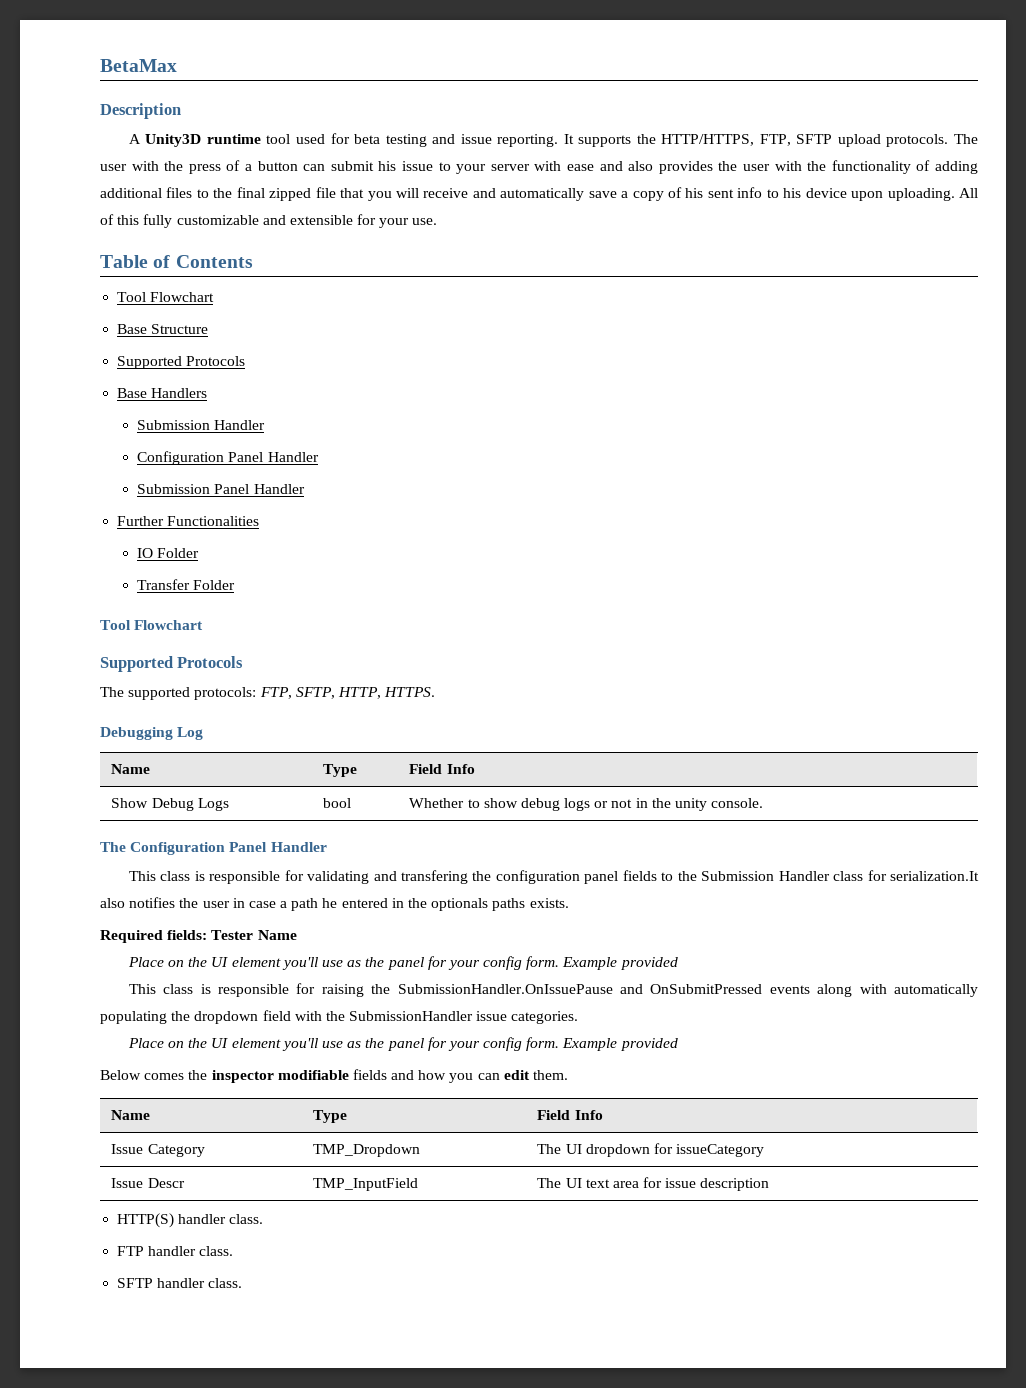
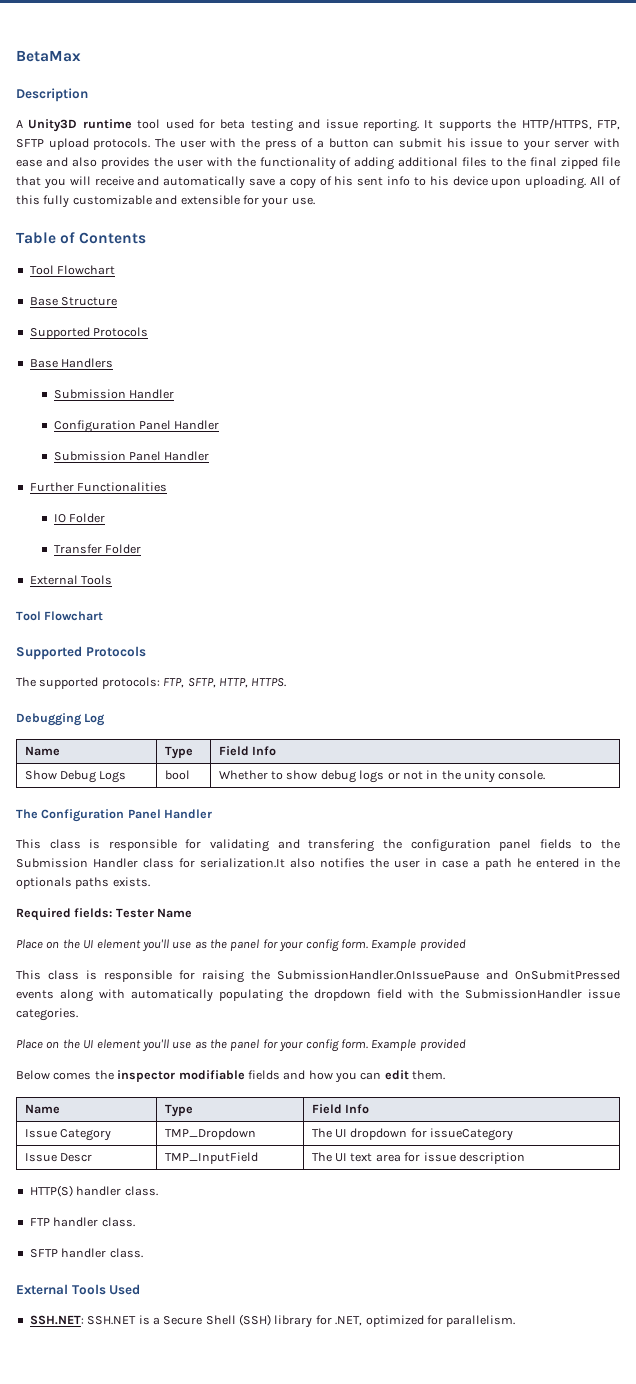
(236, 585) none -> [29,575,113,585] // External Tools
(243, 1283) none -> [16,1284,141,1295] [29,1314,516,1328] // External Tools Used // SSH.NET: SSH.NET is a Secure Shell (SSH) library for .NET, optimized for parallelism.

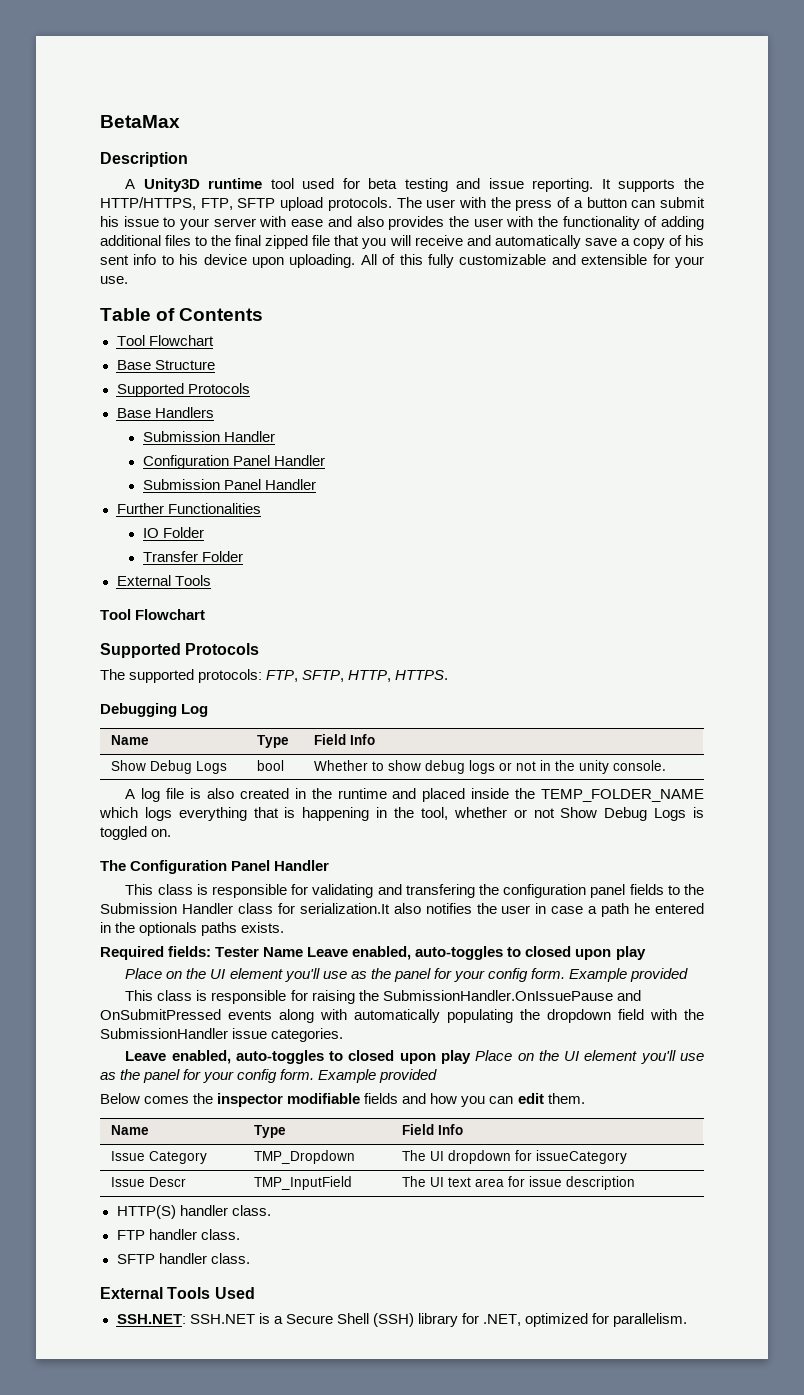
(546, 775) none -> [125,788,704,802] [99,807,705,821] [100,826,172,840] // A log file is also created in the runtime and placed inside the TEMP_FOLDER_NAME which logs everything that is happening in the tool, whether or not Show Debug Logs is toggled on.
(193, 913) none -> [307,946,646,960] Leave enabled, auto-toggles to closed upon play
(78, 1014) none -> [125,1050,472,1064] Leave enabled, auto-toggles to closed upon play

